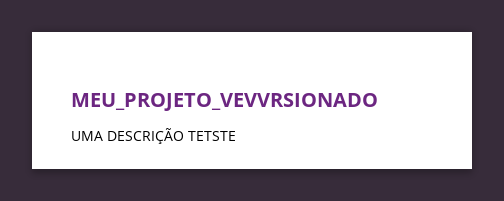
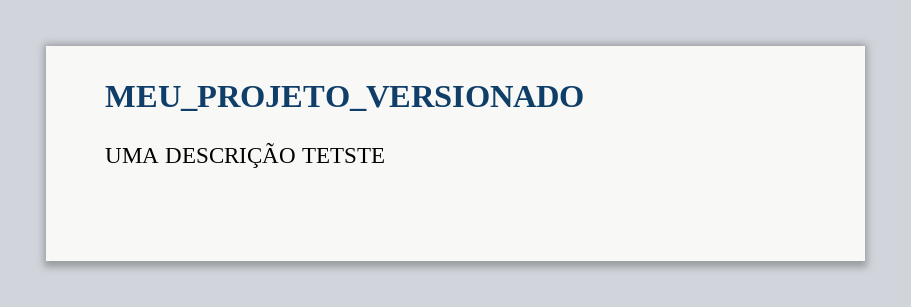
[71,93,378,111] MEU_PROJETO_VEVVRSIONADO -> [105,86,584,111] MEU_PROJETO_VERSIONADO

